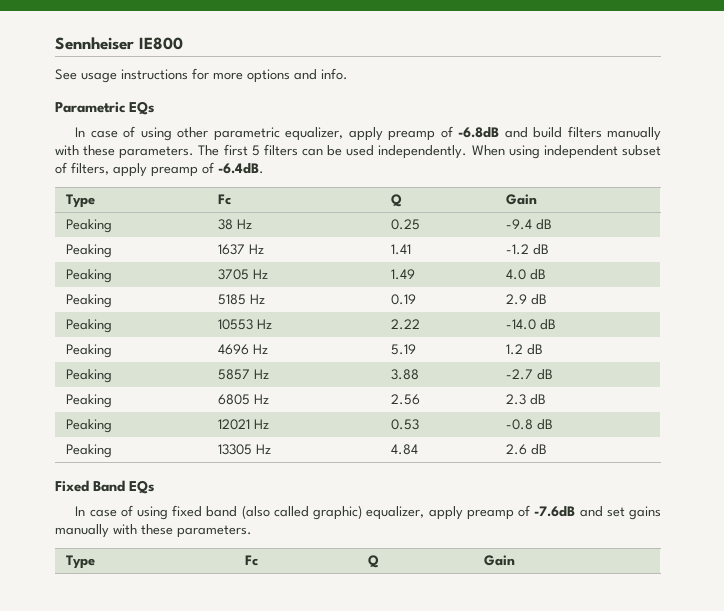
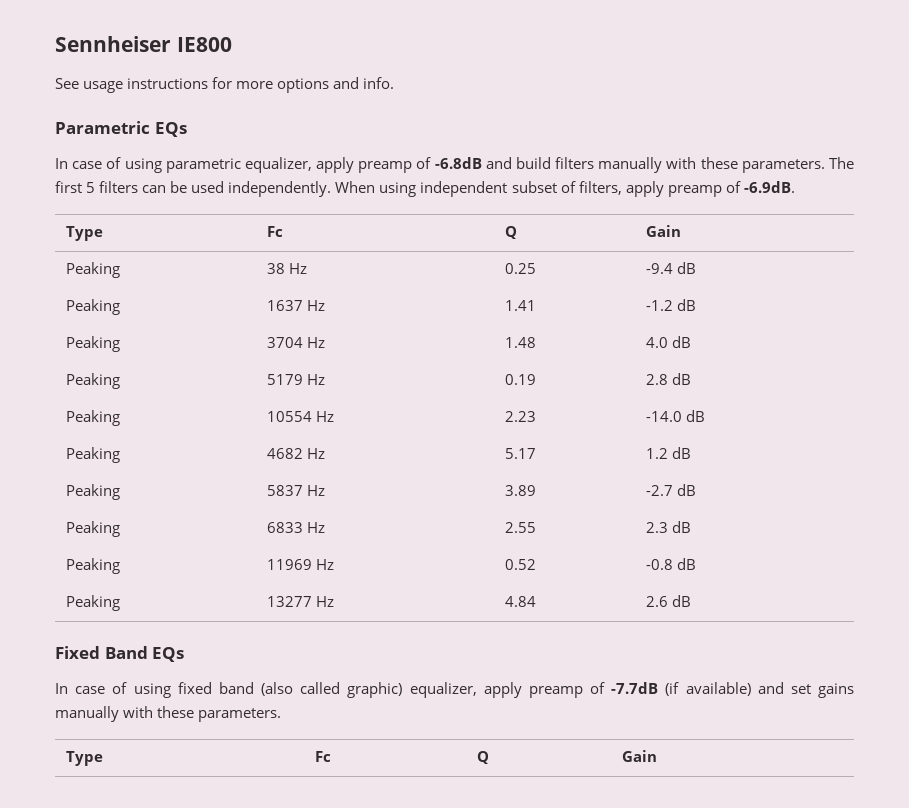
[177,127,209,138] other -> (162, 165) none
[218,163,264,174] -6.4dB. -> [743,181,795,193] -6.9dB.
[217,269,268,280] [390,269,415,280] 3705 Hz | 1.49 -> [266,337,325,348] [504,337,536,348] 3704 Hz | 1.48
[217,294,246,305] 5185 -> [266,374,303,385] 5179
[505,294,547,305] [65,319,112,333] [217,319,272,330] [390,319,420,330] 2.9 dB // Peaking | 10553 Hz | 2.22 -> [645,373,691,385] [65,410,120,426] [266,411,334,422] [504,411,536,422] 2.8 dB // Peaking | 10554 Hz | 2.23
[217,344,268,355] [390,344,416,355] 4696 Hz | 5.19 -> [266,448,325,459] [504,448,536,459] 4682 Hz | 5.17
[217,369,269,380] [390,369,419,380] 5857 Hz | 3.88 -> [266,485,325,496] [504,485,536,496] 5837 Hz | 3.89
[217,394,269,405] [390,394,420,405] 6805 Hz | 2.56 -> [266,522,325,533] [504,522,536,533] 6833 Hz | 2.55
[217,419,269,430] [390,419,419,430] 12021 Hz | 0.53 -> [266,559,334,570] [504,559,536,570] 11969 Hz | 0.52
[217,444,252,455] 13305 -> [266,596,312,607] 13277
[534,506,576,517] -7.6dB -> [611,682,751,696] -7.7dB (if available)

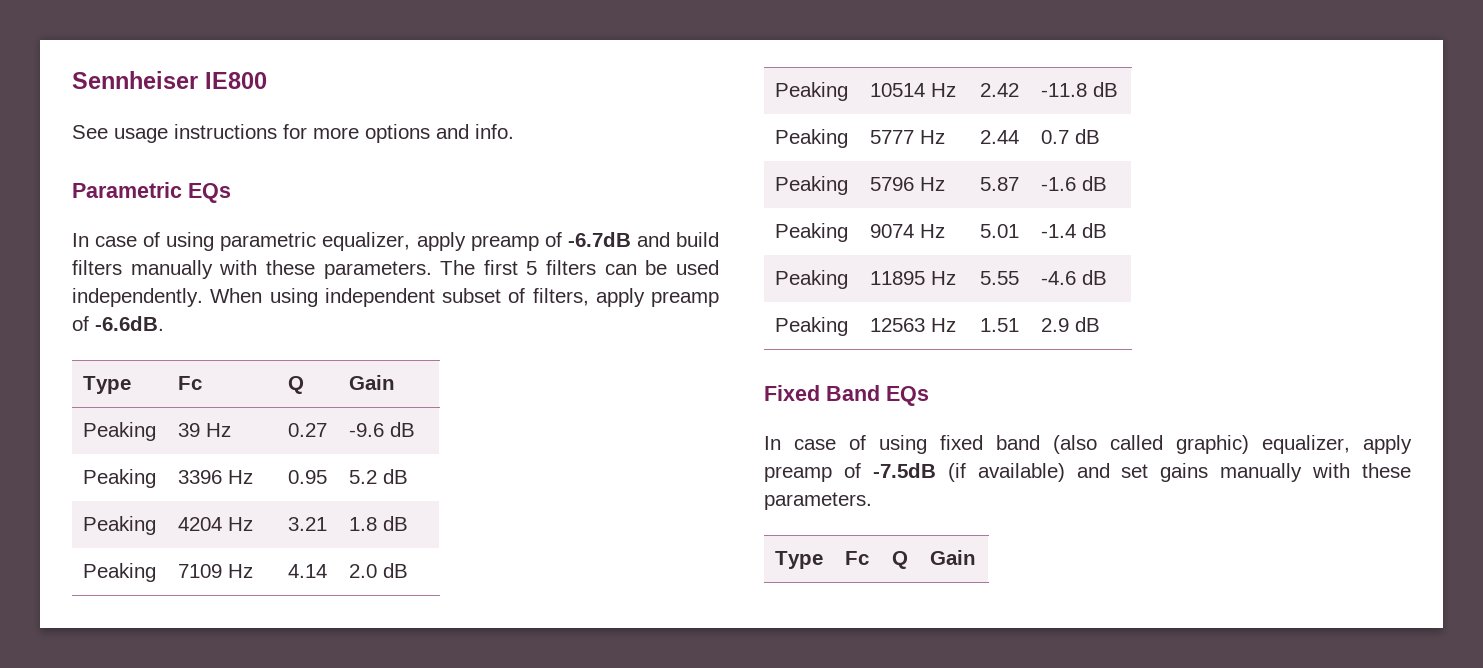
[434,157,482,169] -6.8dB -> [567,232,631,247] -6.7dB
[743,181,795,193] -6.9dB. -> [95,316,164,331] -6.6dB.
[266,263,307,274] [504,263,536,274] [645,262,696,274] [65,299,120,315] [266,300,325,311] [504,300,536,311] [645,299,696,311] [65,336,120,352] [266,337,325,348] [504,337,536,348] [645,336,691,348] [65,373,120,389] [266,374,325,385] [504,374,536,385] [645,373,691,385] [65,410,120,426] [266,411,334,422] [504,411,536,422] [645,410,705,422] [65,447,120,463] [266,448,325,459] [504,448,536,459] [645,447,691,459] [65,484,120,500] [266,485,325,496] [504,485,536,496] [645,484,696,496] [65,521,120,537] [266,522,325,533] [504,522,536,533] [645,521,691,533] [65,558,120,574] [266,559,334,570] [504,559,536,570] [645,558,696,570] [65,595,120,611] [266,596,334,607] [504,596,536,607] [645,596,668,607] 38 Hz | 0.25 | -9.4 dB // Peaking | 1637 Hz | 1.41 | -1.2 dB // Peaking | 3704 Hz | 1.48 | 4.0 dB // Peaking | 5179 Hz | 0.19 | 2.8 dB // Peaking | 10554 Hz | 2.23 | -14.0 dB // Peaking | 4682 Hz | 5.17 | 1.2 dB // Peaking | 5837 Hz | 3.89 | -2.7 dB // Peaking | 6833 Hz | 2.55 | 2.3 dB // Peaking | 11969 Hz | 0.52 | -0.8 dB // Peaking | 13277 Hz | 4.84 | 2.6 -> [177,423,231,437] [287,423,327,437] [348,422,415,437] [82,469,156,488] [177,470,253,484] [287,470,327,484] [348,469,408,484] [82,516,156,535] [177,517,253,531] [287,517,327,531] [348,516,408,531] [82,563,156,582] [177,564,253,578] [287,564,327,578] [348,563,408,578] [774,82,848,101] [869,83,956,97] [979,83,1019,97] [1040,82,1118,97] [774,129,848,148] [869,130,945,144] [979,130,1019,144] [1040,129,1100,144] [774,176,848,195] [869,177,945,191] [979,177,1019,191] [1040,176,1107,191] [774,223,848,242] [869,224,945,238] [979,224,1019,238] [1040,223,1107,238] [774,270,848,289] [869,271,956,285] [979,271,1019,285] [1040,270,1107,285] [774,317,848,336] [869,318,956,332] [979,318,1019,332] [1040,318,1069,332] 39 Hz | 0.27 | -9.6 dB // Peaking | 3396 Hz | 0.95 | 5.2 dB // Peaking | 4204 Hz | 3.21 | 1.8 dB // Peaking | 7109 Hz | 4.14 | 2.0 dB // Peaking | 10514 Hz | 2.42 | -11.8 dB // Peaking | 5777 Hz | 2.44 | 0.7 dB // Peaking | 5796 Hz | 5.87 | -1.6 dB // Peaking | 9074 Hz | 5.01 | -1.4 dB // Peaking | 11895 Hz | 5.55 | -4.6 dB // Peaking | 12563 Hz | 1.51 | 2.9
[611,682,659,694] -7.7dB -> [872,463,936,478] -7.5dB

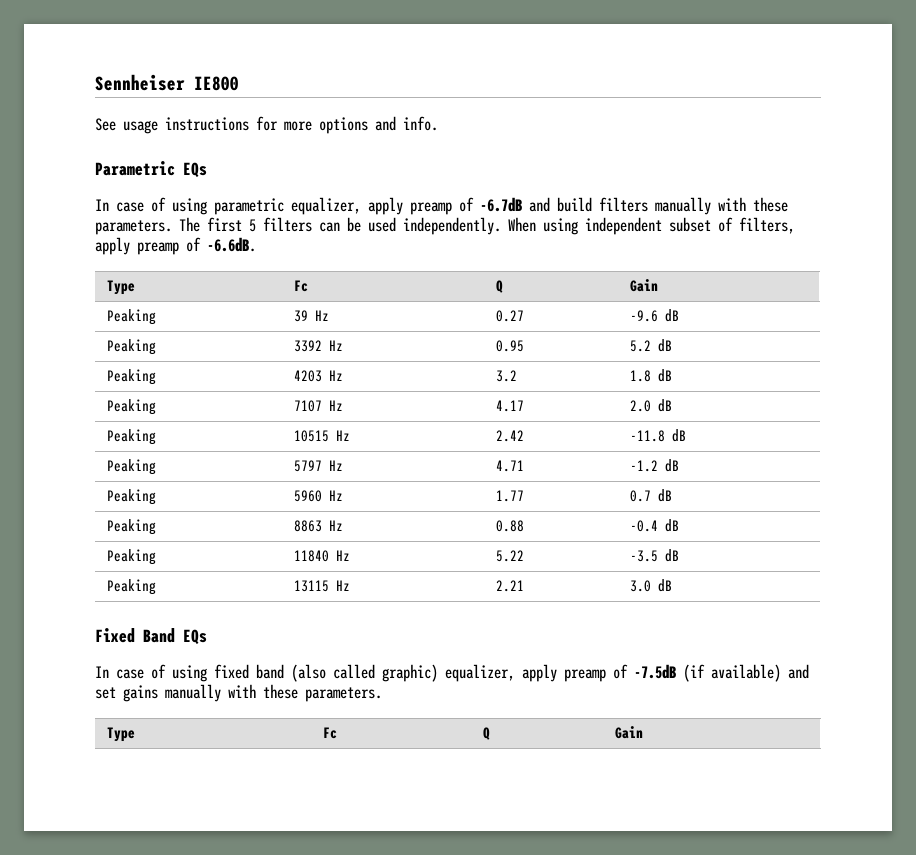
[177,470,222,484] 3396 -> [294,340,323,352] 3392
[177,517,253,531] [287,517,327,531] 4204 Hz | 3.21 -> [294,370,344,382] [496,370,518,382] 4203 Hz | 3.2
[177,564,253,578] [287,564,327,578] 7109 Hz | 4.14 -> [294,400,344,412] [496,400,525,412] 7107 Hz | 4.17
[869,83,925,97] 10514 -> [294,430,330,442] 10515
[869,130,945,144] [979,130,1019,144] 5777 Hz | 2.44 -> [294,460,344,472] [496,460,525,472] [630,459,680,472] [107,489,157,505] [294,490,344,502] [496,490,525,502] 5797 Hz | 4.71 | -1.2 dB // Peaking | 5960 Hz | 1.77
[869,177,945,191] [979,177,1019,191] [1040,176,1107,191] [774,223,848,242] [869,224,945,238] [979,224,1019,238] [1040,223,1107,238] [774,270,848,289] [869,271,956,285] [979,271,1019,285] [1040,270,1107,285] [774,317,848,336] [869,318,956,332] [979,318,1019,332] [1040,318,1069,332] 5796 Hz | 5.87 | -1.6 dB // Peaking | 9074 Hz | 5.01 | -1.4 dB // Peaking | 11895 Hz | 5.55 | -4.6 dB // Peaking | 12563 Hz | 1.51 | 2.9 -> [294,520,344,532] [496,520,525,532] [630,519,680,532] [107,549,157,565] [294,550,351,562] [496,550,525,562] [630,549,680,562] [107,579,157,595] [294,580,351,592] [496,580,525,592] [630,580,652,592] 8863 Hz | 0.88 | -0.4 dB // Peaking | 11840 Hz | 5.22 | -3.5 dB // Peaking | 13115 Hz | 2.21 | 3.0

